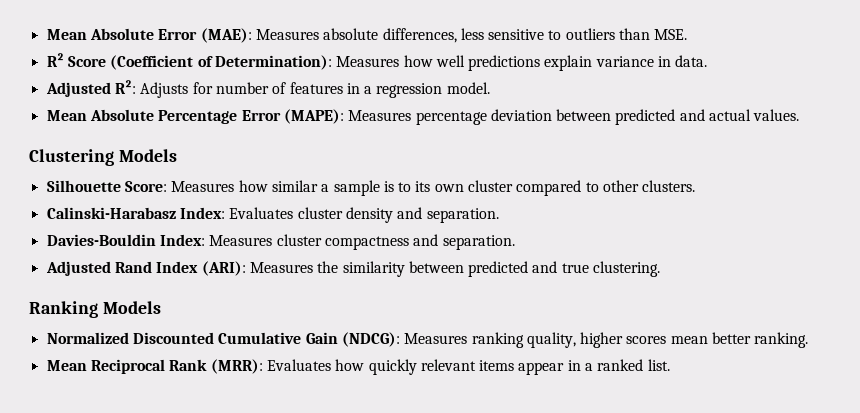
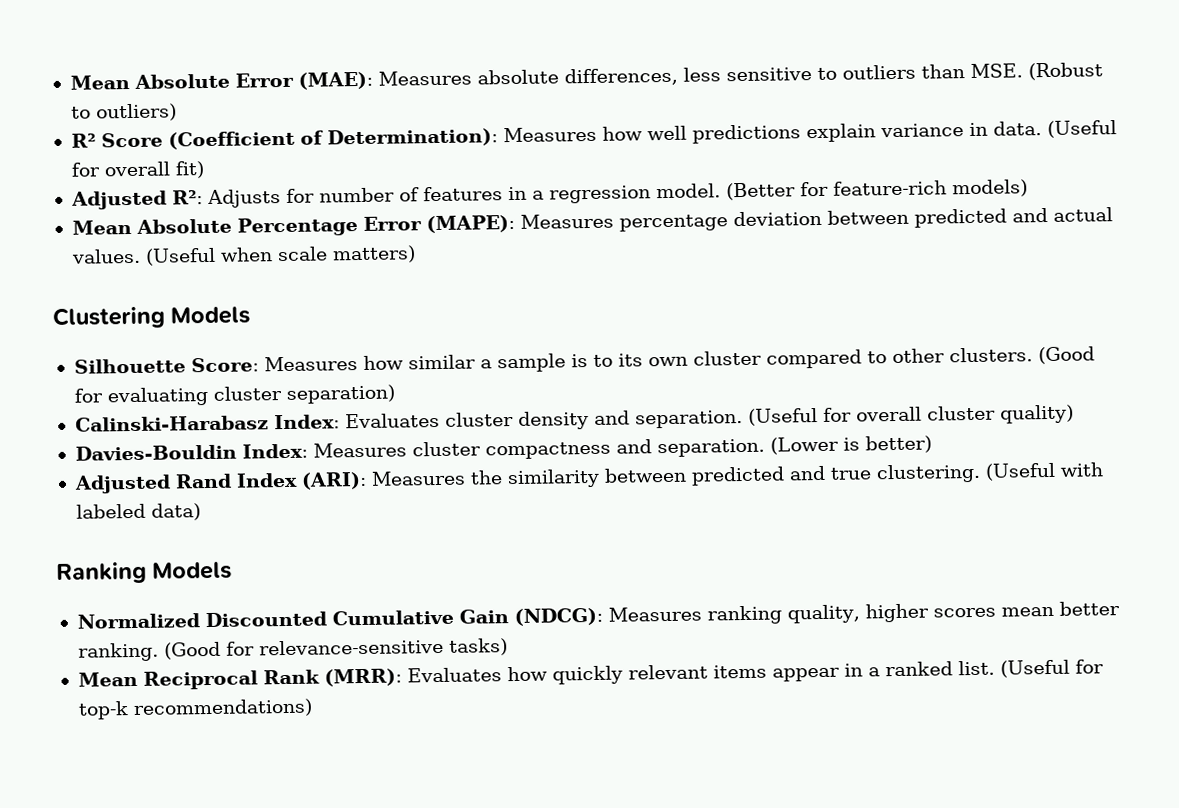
(688, 34) none -> [1027,62,1103,81] [70,103,177,122] (Robust to outliers)
(708, 61) none -> [1046,120,1117,138] [70,161,205,179] (Useful for overall fit)
(490, 88) none -> [725,179,1028,201] (Better for feature-rich models)
(800, 115) none -> [144,245,416,266] (Useful when scale matters)
(696, 186) none -> [1037,346,1095,365] [73,384,395,407] (Good for evaluating cluster separation)
(499, 215) none -> [747,404,1074,426] (Useful for overall cluster quality)
(515, 242) none -> [769,435,932,455] (Lower is better)
(661, 269) none -> [984,462,1103,481] [75,503,201,521] (Useful with labeled data)
(809, 340) none -> [163,638,508,660] (Good for relevance-sensitive tasks)
(670, 365) none -> [999,659,1104,678] [77,698,313,720] (Useful for top-k recommendations)

